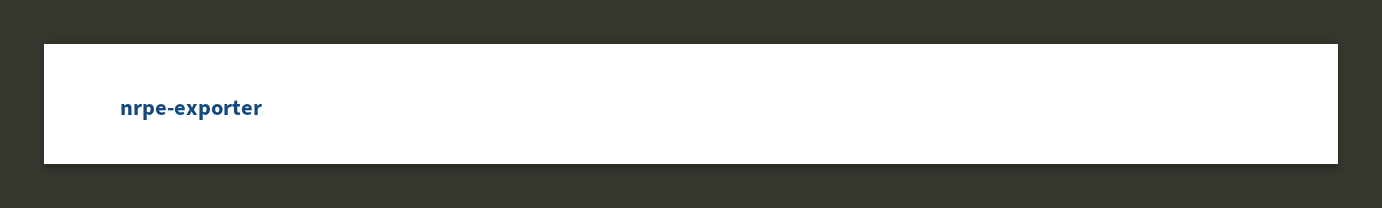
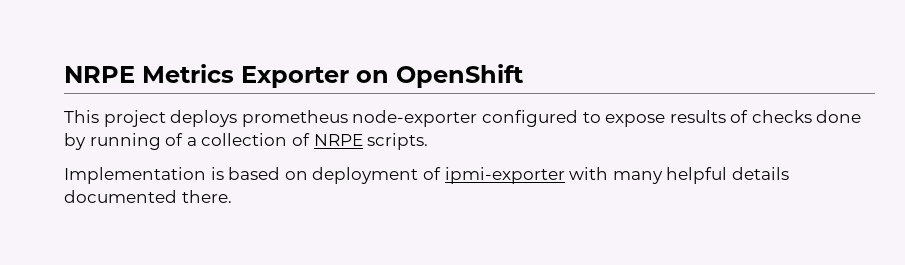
[120,100,262,120] nrpe-exporter -> [64,64,524,88] [64,110,862,127] [64,133,429,150] [64,167,789,184] [64,190,232,203] NRPE Metrics Exporter on OpenShift // This project deploys prometheus node-exporter configured to expose results of checks done by running of a collection of NRPE scripts. // Implementation is based on deployment of ipmi-exporter with many helpful details documented there.

